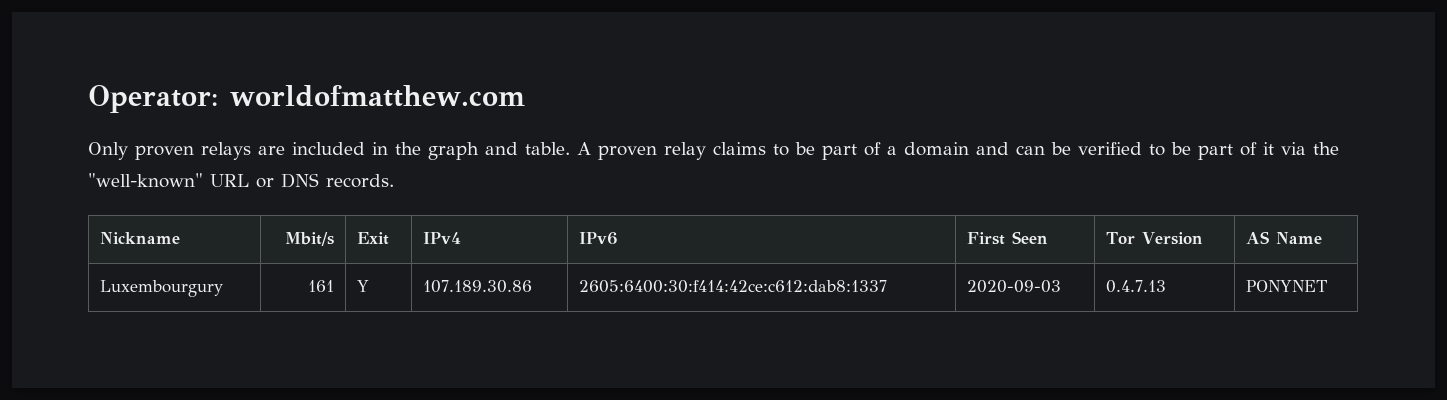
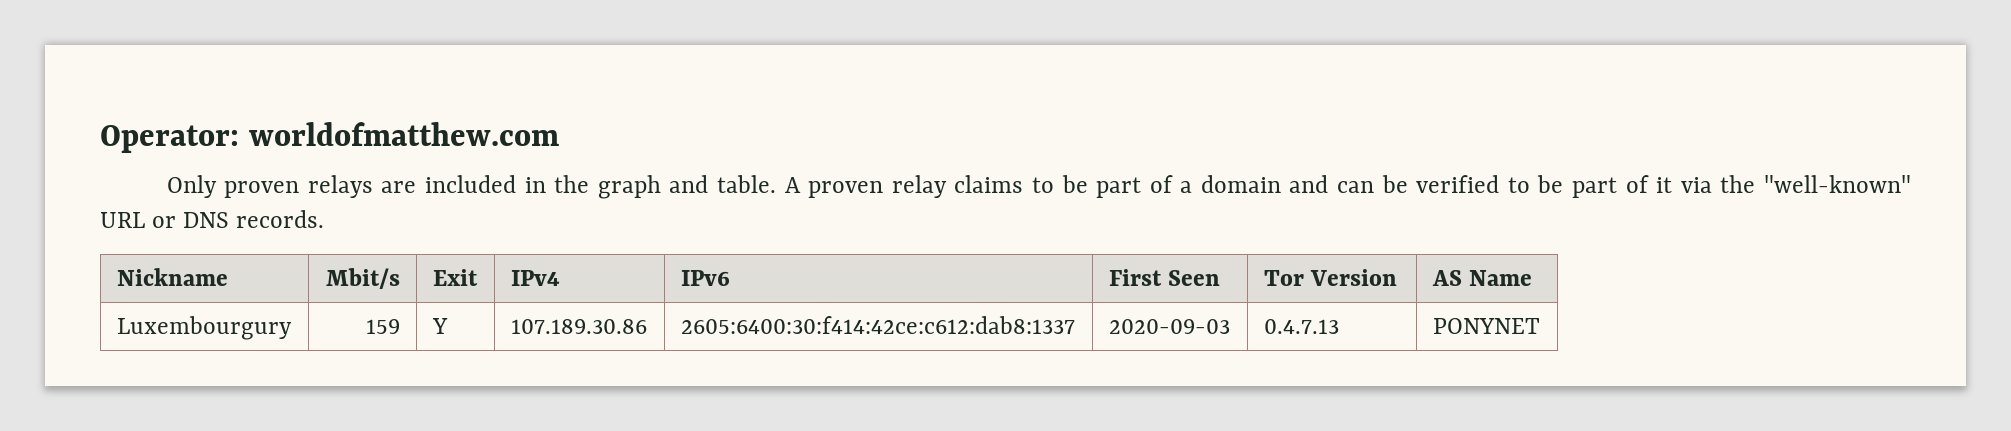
[308,280,335,292] 161 -> [366,319,401,334] 159

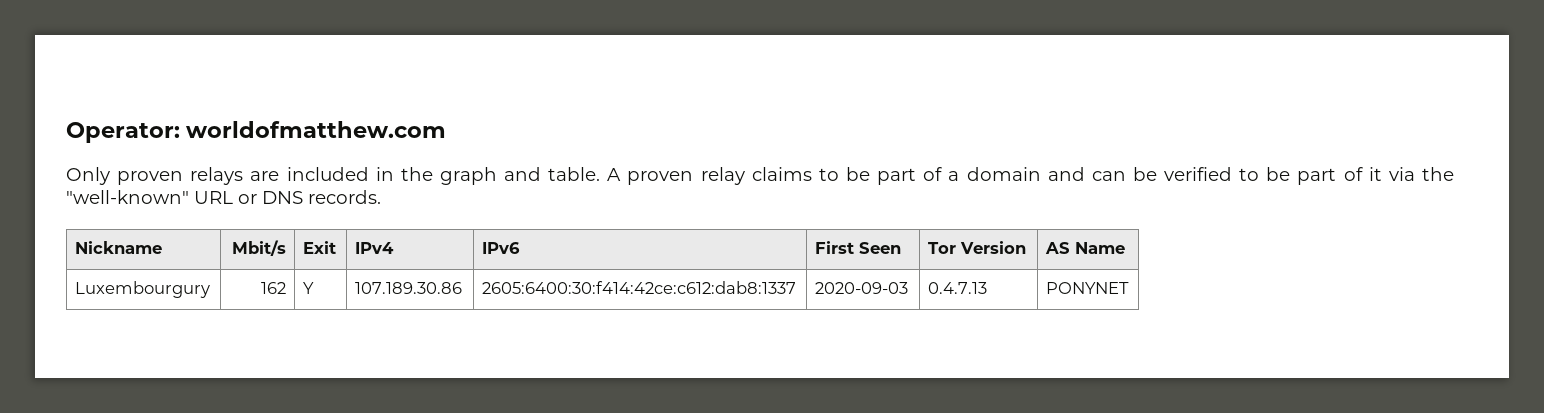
[366,319,401,334] 159 -> [260,282,286,294] 162

